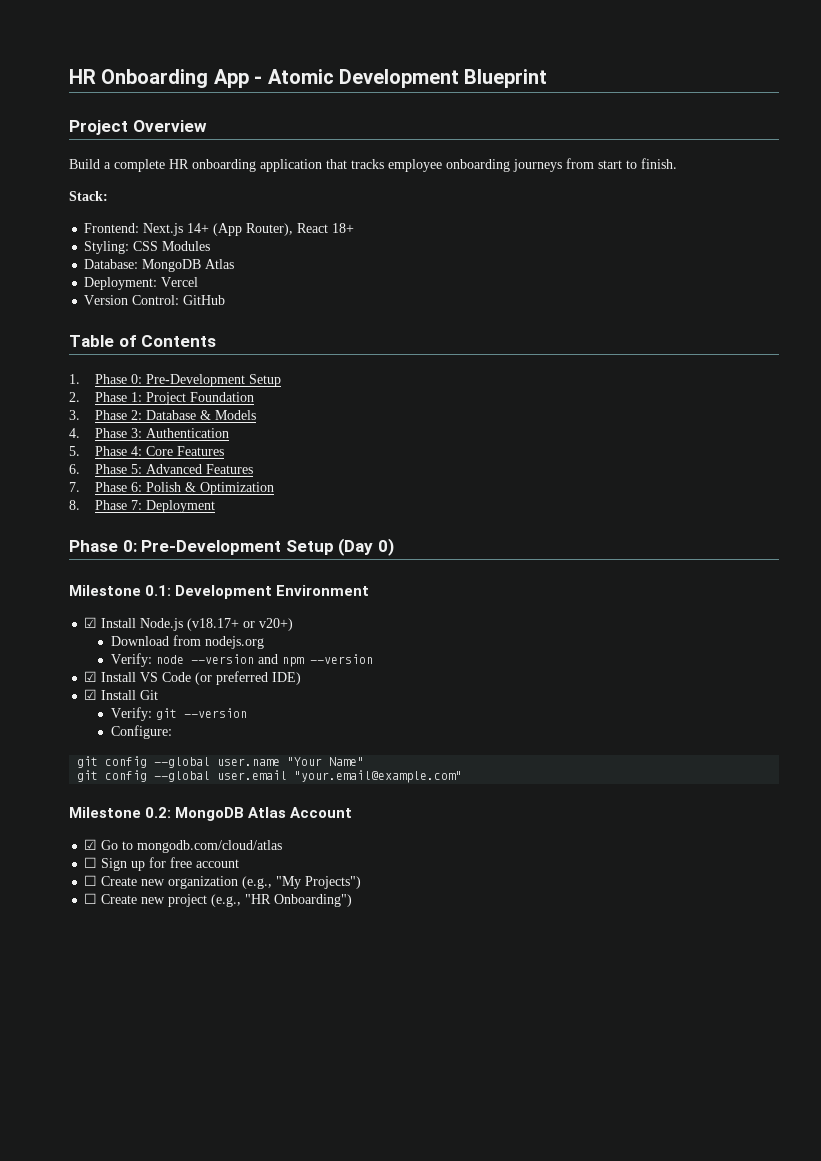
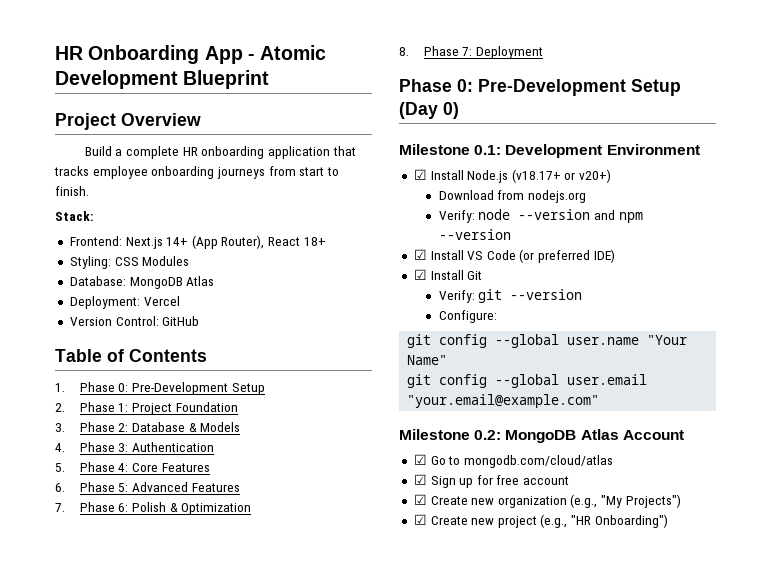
[84,857,98,868] ☐ -> [413,474,427,485] ☑
[84,875,98,886] ☐ -> [413,494,427,505] ☑
[84,893,98,904] ☐ -> [413,514,427,525] ☑

